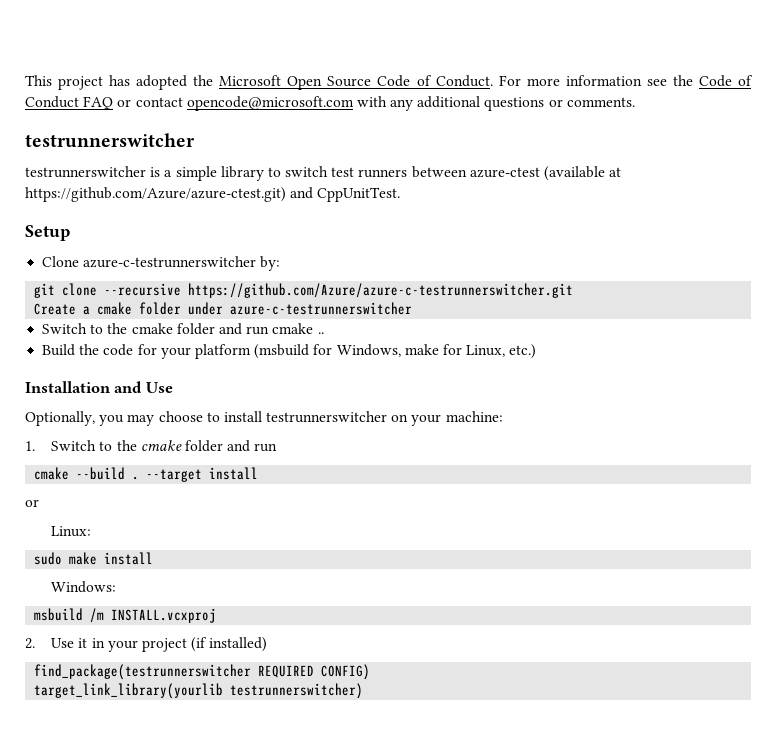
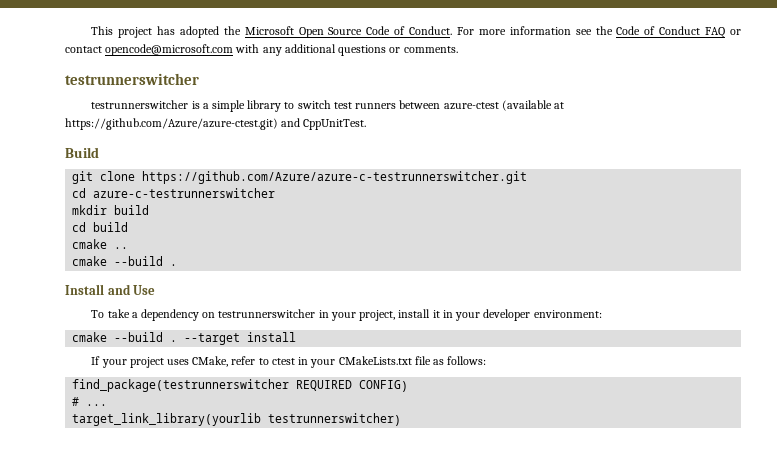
[25,225,70,241] [42,256,281,271] Setup // Clone azure-c-testrunnerswitcher by: -> [65,147,99,158] Build
[104,283,182,296] --recursive -> (136, 176) none
[34,302,413,315] [42,323,324,335] [42,344,537,359] [25,381,173,393] [25,411,503,426] [25,440,278,452] Create a cmake folder under azure-c-testrunnerswitcher // Switch to the cmake folder and run cmake .. // Build the code for your platform (msbuild for Windows, make for Linux, etc.) // Installation and Use // Optionally, you may choose to install testrunnerswitcher on your machine: // 1. Switch to the cmake folder and run -> [72,188,276,198] [72,205,150,215] [72,222,129,232] [72,239,129,249] [72,256,178,266] [65,284,156,295] [91,309,602,321] cd azure-c-testrunnerswitcher // mkdir build // cd build // cmake .. // cmake --build . // Install and Use // To take a dependency on testrunnerswitcher in your project, install it in your developer environment:
[25,499,39,507] [51,526,92,537] [34,552,154,565] [51,581,117,593] [34,608,217,623] [25,637,268,652] or // Linux: // sudo make install // Windows: // msbuild /m INSTALL.vcxproj // 2. Use it in your project (if installed) -> [91,356,487,368] If your project uses CMake, refer to ctest in your CMakeLists.txt file as follows:
(371, 672) none -> [72,397,108,406] // # ...

